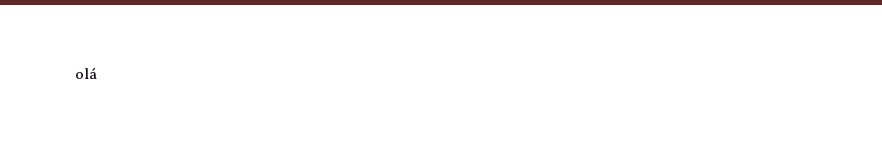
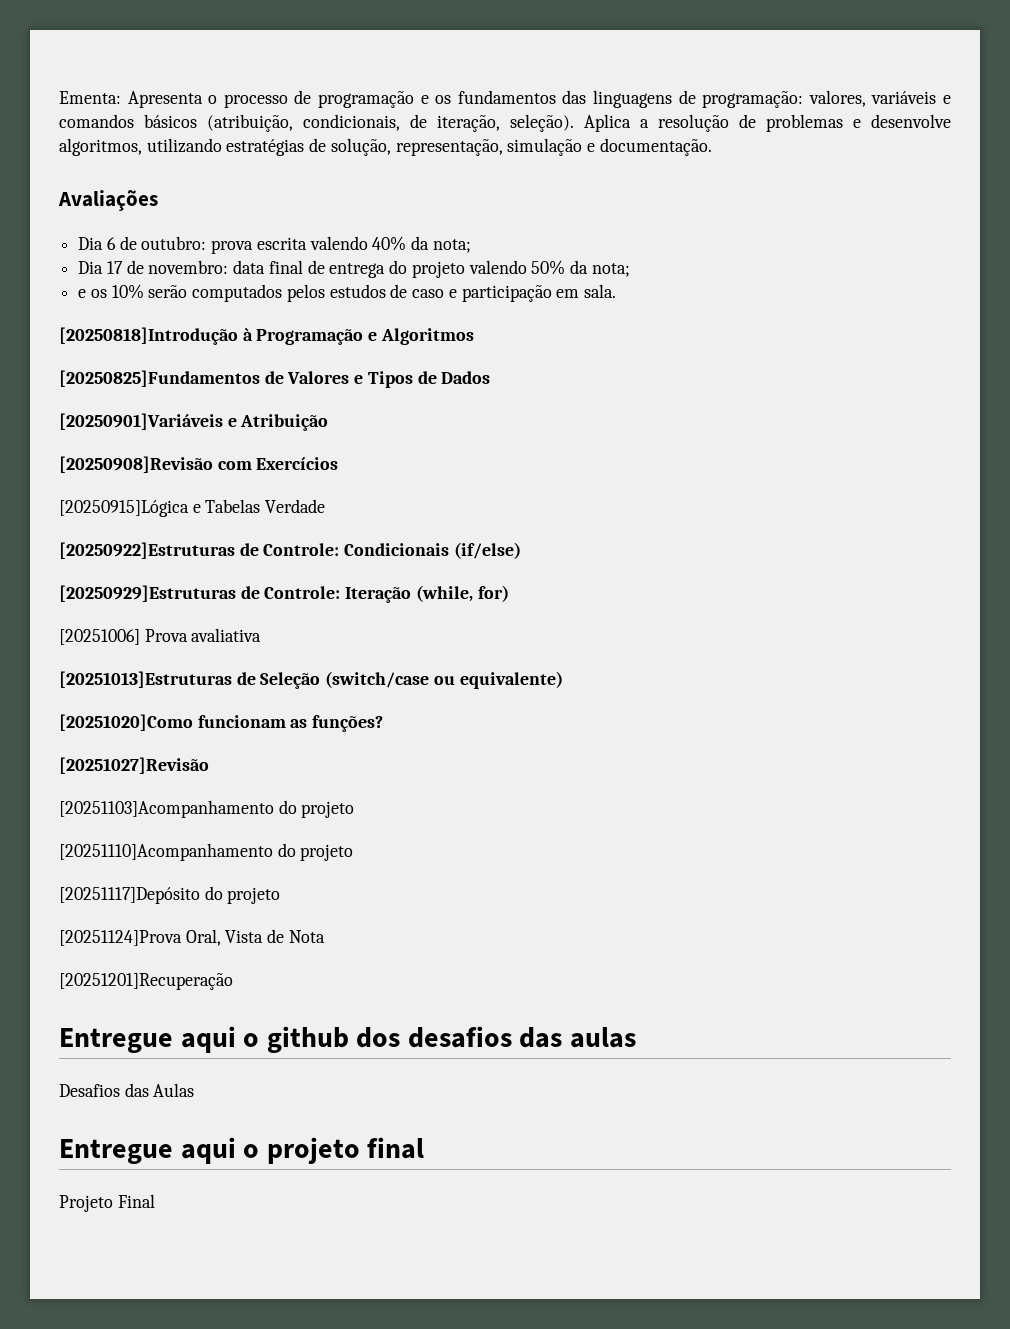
[75,67,97,79] olá -> [59,90,952,108] [59,114,951,132] [59,138,712,156] [58,190,158,211] [78,236,471,254] [78,260,630,278] [78,284,616,302] [59,327,474,345] [59,370,491,388] [59,413,329,431] [59,456,339,473] [59,499,326,517] [59,542,521,559] [59,585,509,603] [59,628,262,645] [59,671,563,689] [59,714,384,732] [59,757,209,774] [59,800,355,818] [59,843,354,861] [59,886,281,904] [59,929,325,946] [59,973,233,990] [59,1026,636,1053] [59,1083,195,1097] [59,1137,425,1164] [59,1194,155,1212] Ementa: Apresenta o processo de programação e os fundamentos das linguagens de programação: valores, variáveis e comandos básicos (atribuição, condicionais, de iteração, seleção). Aplica a resolução de problemas e desenvolve algoritmos, utilizando estratégias de solução, representação, simulação e documentação. // Avaliações // Dia 6 de outubro: prova escrita valendo 40% da nota; // Dia 17 de novembro: data final de entrega do projeto valendo 50% da nota; // e os 10% serão computados pelos estudos de caso e participação em sala. // [20250818]Introdução à Programação e Algoritmos // [20250825]Fundamentos de Valores e Tipos de Dados // [20250901]Variáveis e Atribuição // [20250908]Revisão com Exercícios // [20250915]Lógica e Tabelas Verdade // [20250922]Estruturas de Controle: Condicionais (if/else) // [20250929]Estruturas de Controle: Iteração (while, for) // [20251006] Prova avaliativa // [20251013]Estruturas de Seleção (switch/case ou equivalente) // [20251020]Como funcionam as funções? // [20251027]Revisão // [20251103]Acompanhamento do projeto // [20251110]Acompanhamento do projeto // [20251117]Depósito do projeto // [20251124]Prova Oral, Vista de Nota // [20251201]Recuperação // Entregue aqui o github dos desafios das aulas // Desafios das Aulas // Entregue aqui o projeto final // Projeto Final

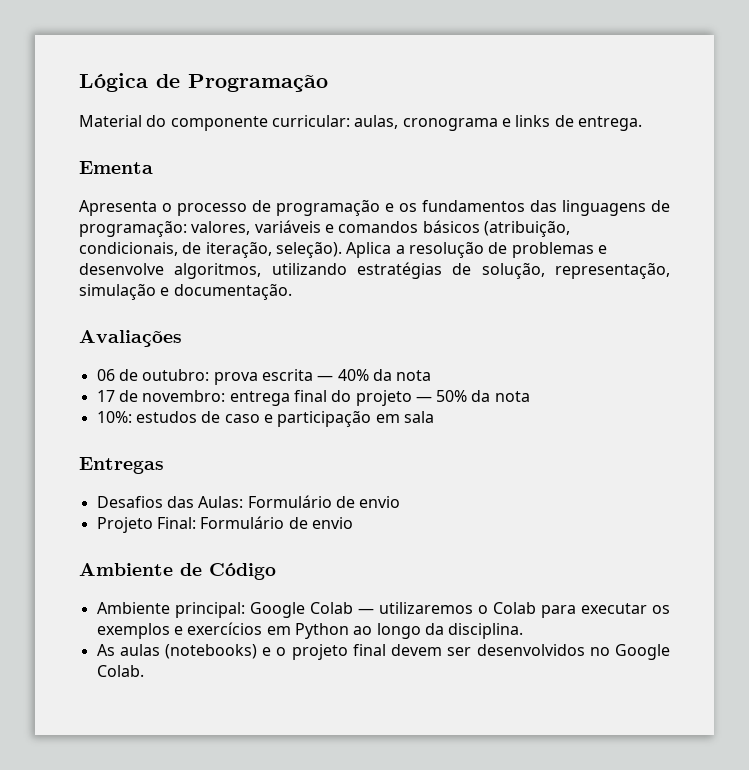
[59,91,121,104] Ementa: -> [79,73,328,92] [79,115,642,131] [79,161,153,174] Lógica de Programação // Material do componente curricular: aulas, cronograma e links de entrega. // Ementa //
[78,237,116,250] Dia 6 -> [96,369,115,381] 06
[309,236,368,250] valendo -> [317,375,334,381] —
[432,239,471,253] [78,261,104,274] nota; // Dia -> [396,370,432,381] nota //
[233,260,527,278] data final de entrega do projeto valendo -> [229,390,432,406] entrega final do projeto —
[591,263,630,277] [78,284,325,302] nota; // e os 10% serão computados pelos -> [494,391,530,402] [96,411,132,423] nota // 10%:
[583,284,616,298] [59,327,474,345] [59,370,491,388] [59,413,329,431] [59,456,339,473] [59,499,326,517] [59,542,521,559] [59,585,509,603] [59,628,262,645] [59,671,563,689] [59,714,384,732] [59,757,209,774] [59,800,355,818] [59,843,354,861] [59,886,281,904] [59,929,325,946] [59,973,233,990] [59,1026,636,1053] [59,1083,195,1097] [59,1137,425,1164] [59,1194,155,1212] sala. // [20250818]Introdução à Programação e Algoritmos // [20250825]Fundamentos de Valores e Tipos de Dados // [20250901]Variáveis e Atribuição // [20250908]Revisão com Exercícios // [20250915]Lógica e Tabelas Verdade // [20250922]Estruturas de Controle: Condicionais (if/else) // [20250929]Estruturas de Controle: Iteração (while, for) // [20251006] Prova avaliativa // [20251013]Estruturas de Seleção (switch/case ou equivalente) // [20251020]Como funcionam as funções? // [20251027]Revisão // [20251103]Acompanhamento do projeto // [20251110]Acompanhamento do projeto // [20251117]Depósito do projeto // [20251124]Prova Oral, Vista de Nota // [20251201]Recuperação // Entregue aqui o github dos desafios das aulas // Desafios das Aulas // Entregue aqui o projeto final // Projeto Final -> [403,411,434,423] [79,457,164,474] [96,495,401,508] [96,516,353,533] [79,563,276,580] [96,602,670,618] [96,622,524,639] [96,644,670,660] [96,665,144,677] sala // Entregas // Desafios das Aulas: Formulário de envio // Projeto Final: Formulário de envio // Ambiente de Código // Ambiente principal: Google Colab — utilizaremos o Colab para executar os exemplos e exercícios em Python ao longo da disciplina. // As aulas (notebooks) e o projeto final devem ser desenvolvidos no Google Colab.

